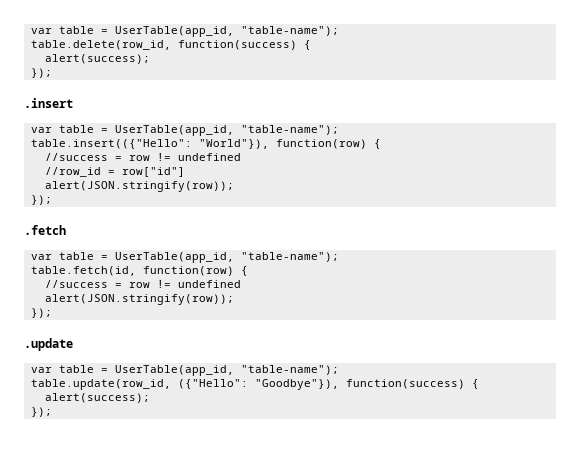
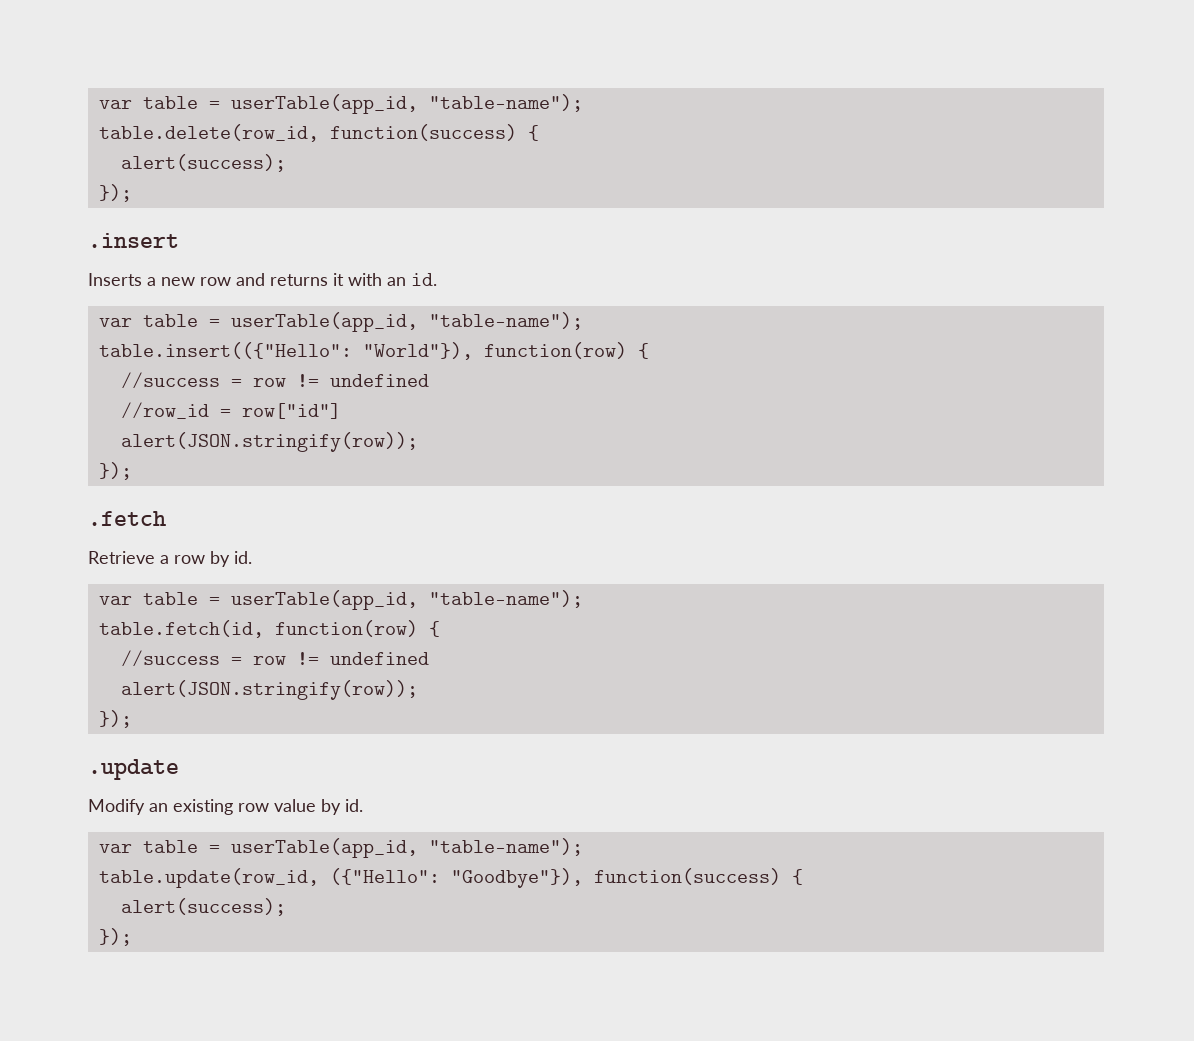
[30,26,234,37] var table = UserTable(app_id, -> [98,94,418,114] var table = userTable(app_id,
[30,125,234,136] // var table = UserTable(app_id, -> [88,273,437,286] [98,312,418,332] // Inserts a new row and returns it with an id. // var table = userTable(app_id,
[30,252,234,263] // var table = UserTable(app_id, -> [88,551,252,567] [98,590,418,610] // Retrieve a row by id. // var table = userTable(app_id,
[30,365,234,376] // var table = UserTable(app_id, -> [88,799,363,815] [98,838,418,858] // Modify an existing row value by id. // var table = userTable(app_id,

